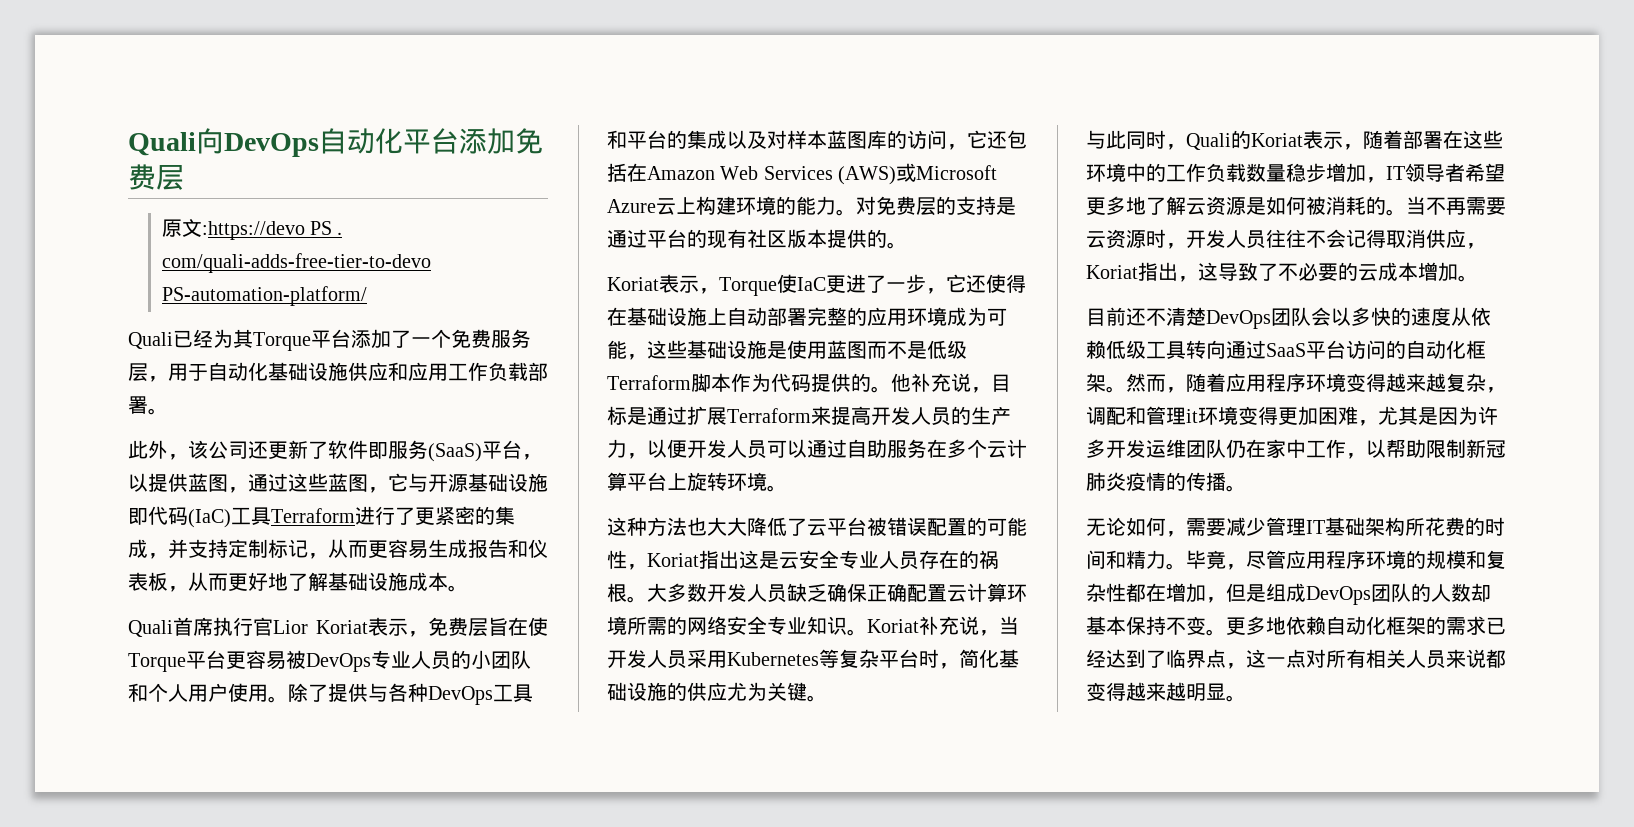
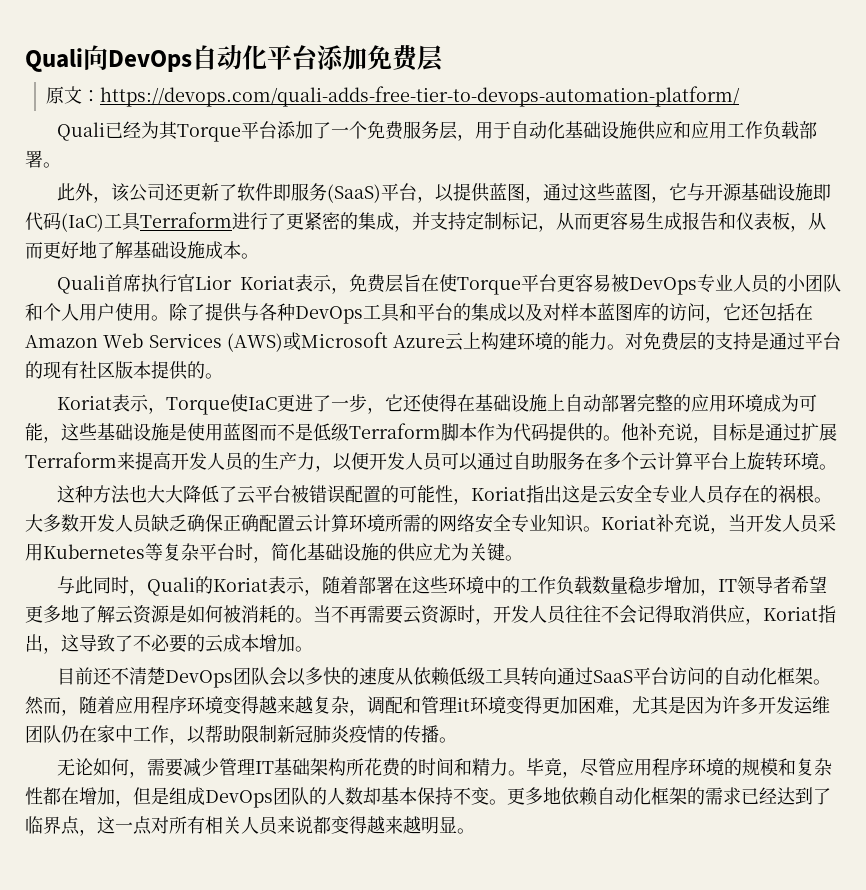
[201,221,343,240] [161,253,431,273] [161,286,367,306] :https://devo PS . com/quali-adds-free-tier-to-devo PS-automation-platform/ -> [82,86,741,107] ：https://devops.com/quali-adds-free-tier-to-devops-automation-platform/

